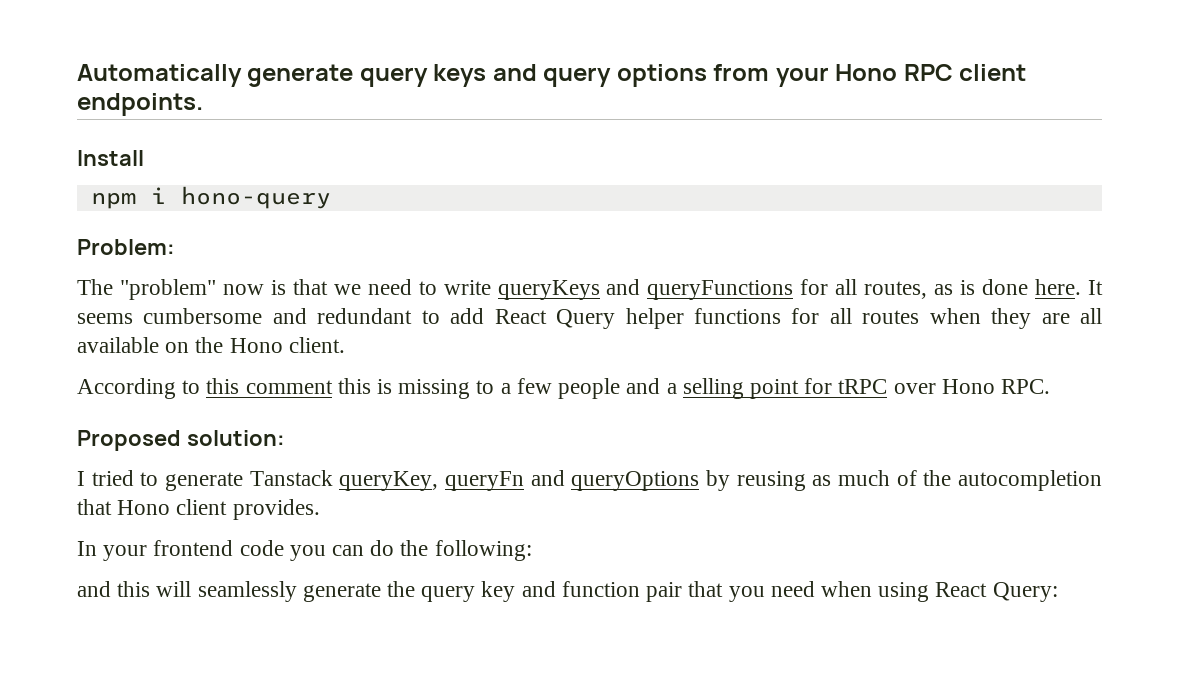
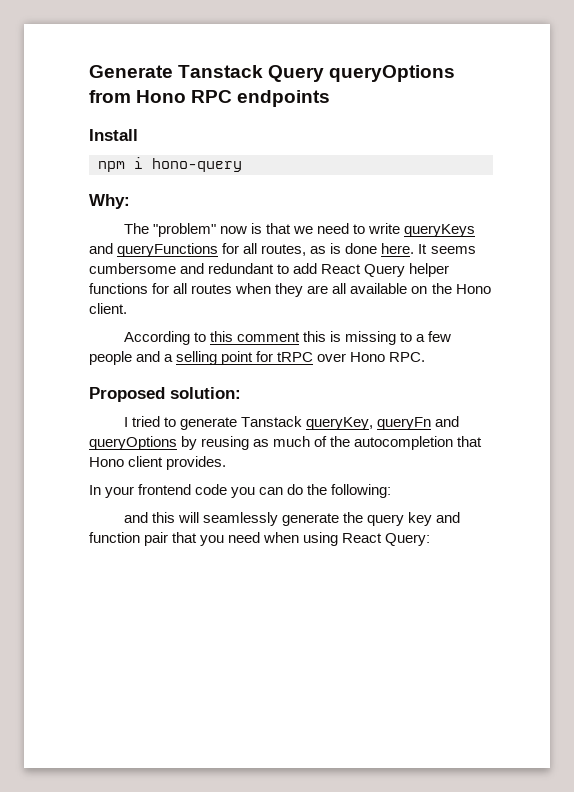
[77,64,1027,87] [77,93,203,116] Automatically generate query keys and query options from your Hono RPC client endpoints. -> [89,65,456,82] [89,90,331,107] Generate Tanstack Query queryOptions from Hono RPC endpoints
[77,239,175,255] Problem: -> [89,194,130,209] Why:

